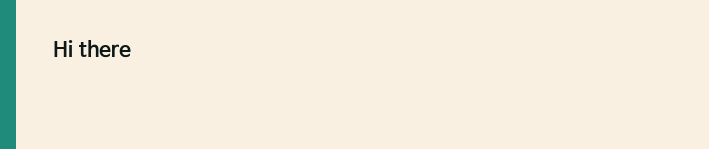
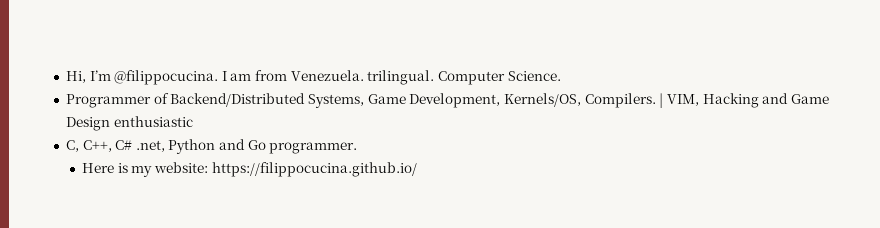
[53,40,131,58] Hi there -> [65,70,561,85] [65,93,829,108] [65,116,193,131] [65,139,358,154] [82,162,417,177] Hi, I’m @filippocucina. I am from Venezuela. trilingual. Computer Science. // Programmer of Backend/Distributed Systems, Game Development, Kernels/OS, Compilers. | VIM, Hacking and Game Design enthusiastic // C, C++, C# .net, Python and Go programmer. // Here is my website: https://filippocucina.github.io/

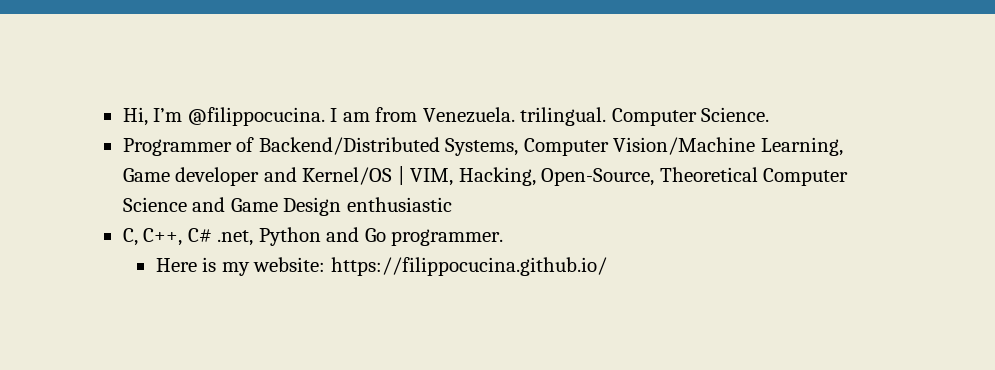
[367,93,759,108] Game Development, Kernels/OS, Compilers. | VIM, Hacking -> [523,137,843,156] [122,166,849,186] [122,197,187,212] Computer Vision/Machine Learning, Game developer and Kernel/OS | VIM, Hacking, Open-Source, Theoretical Computer Science

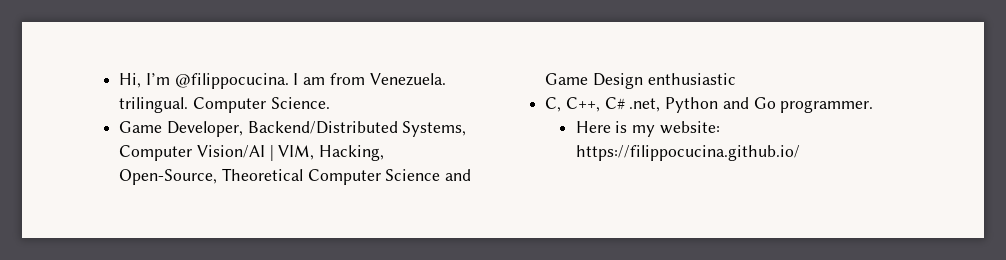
[122,137,255,156] Programmer of -> [119,121,243,137] Game Developer,
[613,137,843,156] [122,167,393,186] Vision/Machine Learning, Game developer and Kernel/OS -> [196,145,265,158] Vision/AI

